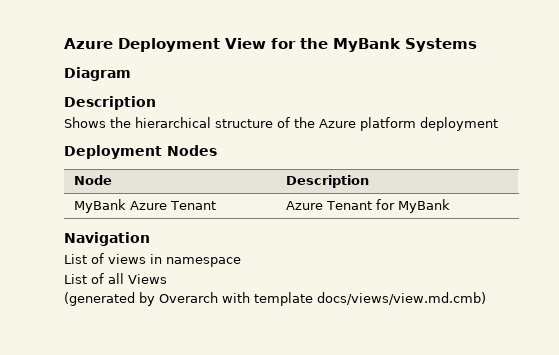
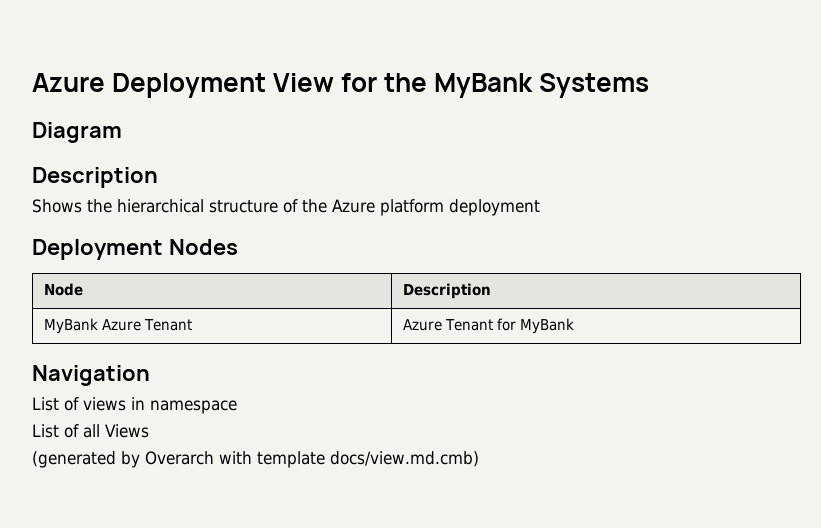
[317,292,486,305] docs/views/view.md.cmb) -> [330,451,479,467] docs/view.md.cmb)

